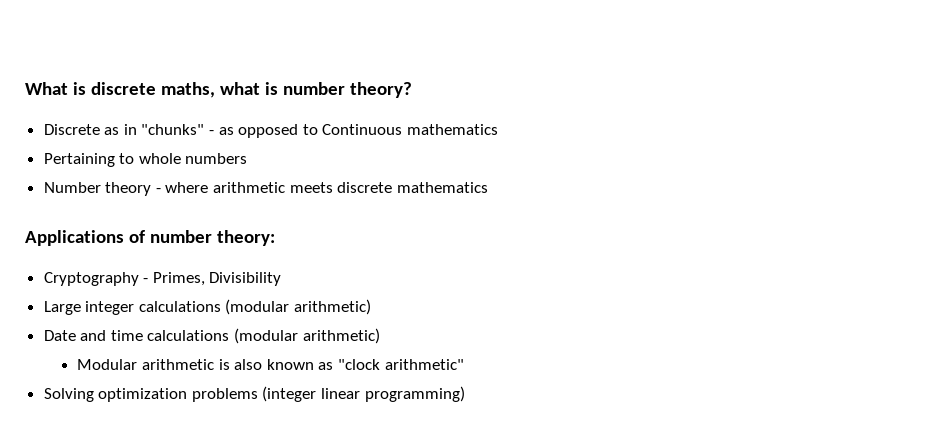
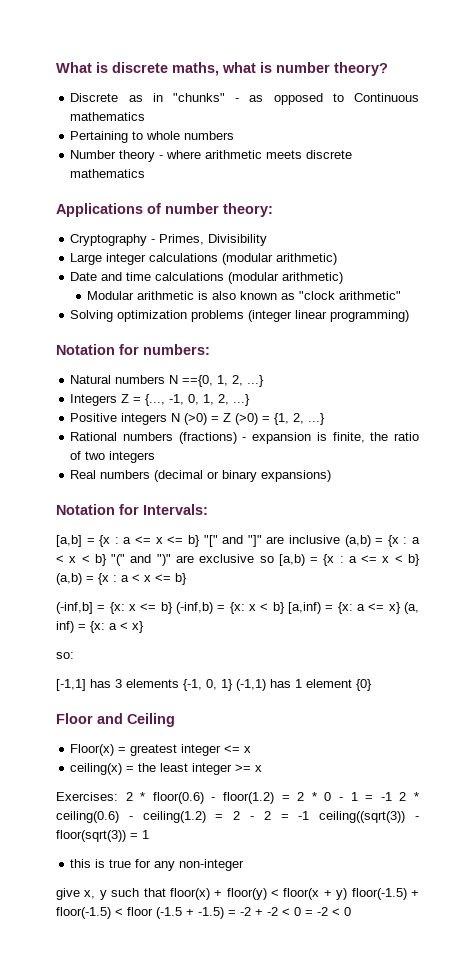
(465, 394) none -> [56,344,210,355] [70,375,265,387] [70,394,251,406] [70,413,326,425] [70,432,419,444] [70,451,156,463] [70,470,332,482] [56,504,208,515] [56,535,420,547] [56,554,420,566] [56,573,187,585] [56,602,419,614] [56,621,144,633] [56,652,74,659] [56,679,372,691] [56,713,175,727] [70,744,252,756] [70,763,263,775] [56,792,420,804] [56,811,420,823] [56,830,149,842] [70,859,245,871] [56,888,419,900] [56,907,351,919] // Notation for numbers: // Natural numbers N =={0, 1, 2, ...} // Integers Z = {..., -1, 0, 1, 2, ...} // Positive integers N (>0) = Z (>0) = {1, 2, ...} // Rational numbers (fractions) - expansion is finite, the ratio of two integers // Real numbers (decimal or binary expansions) // Notation for Intervals: // [a,b] = {x : a <= x <= b} "[" and "]" are inclusive (a,b) = {x : a < x < b} "(" and ")" are exclusive so [a,b) = {x : a <= x < b} (a,b) = {x : a < x <= b} // (-inf,b] = {x: x <= b} (-inf,b) = {x: x < b} [a,inf) = {x: a <= x} (a, inf) = {x: a < x} // so: // [-1,1] has 3 elements {-1, 0, 1} (-1,1) has 1 element {0} // Floor and Ceiling // Floor(x) = greatest integer <= x // ceiling(x) = the least integer >= x // Exercises: 2 * floor(0.6) - floor(1.2) = 2 * 0 - 1 = -1 2 * ceiling(0.6) - ceiling(1.2) = 2 - 2 = -1 ceiling((sqrt(3)) - floor(sqrt(3)) = 1 // this is true for any non-integer // give x, y such that floor(x) + floor(y) < floor(x + y) floor(-1.5) + floor(-1.5) < floor (-1.5 + -1.5) = -2 + -2 < 0 = -2 < 0

